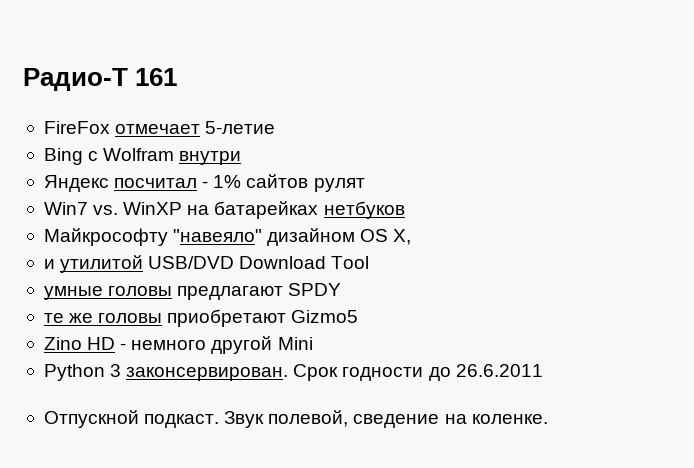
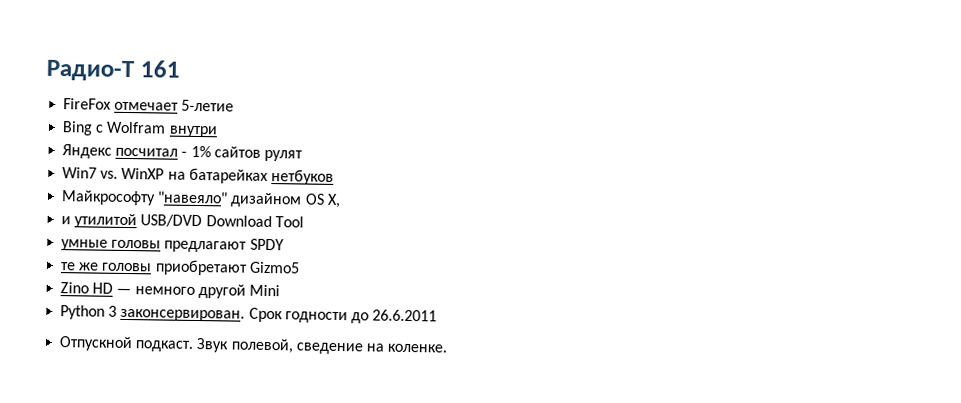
[120,343,127,350] - -> [116,288,132,295] —

